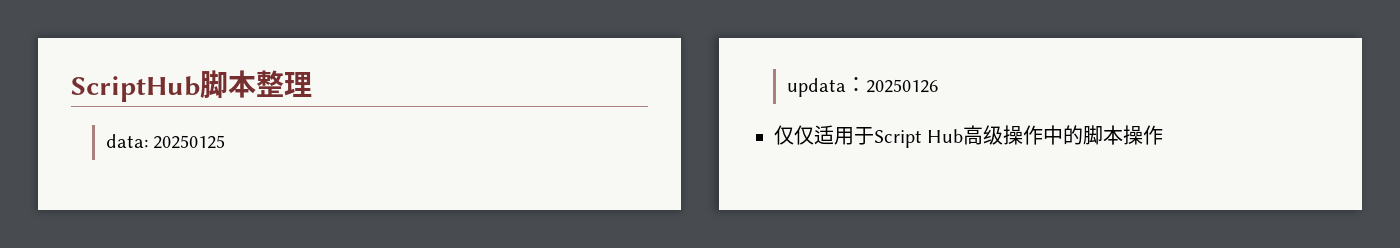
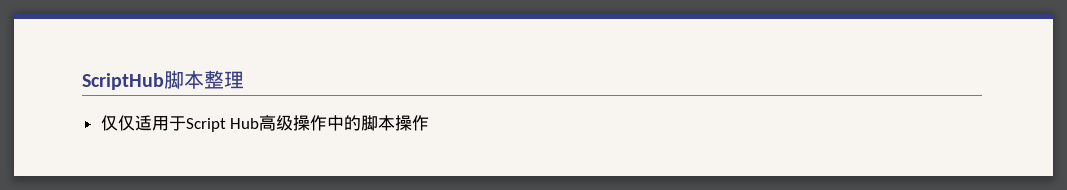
[105,134,226,149] [786,77,938,97] // data: 20250125 // updata：20250126 -> (244, 80) none

